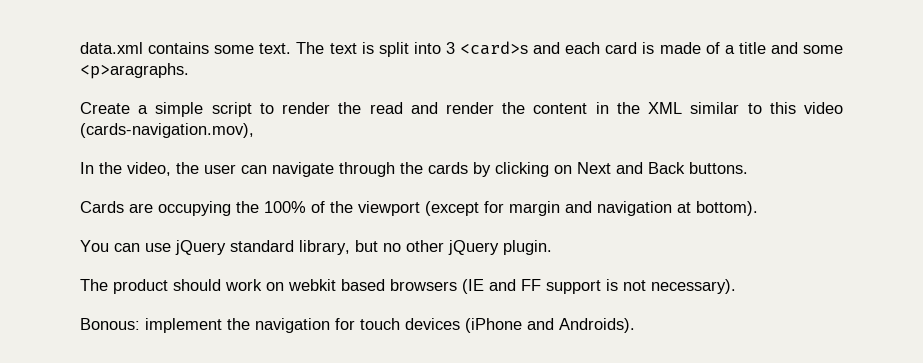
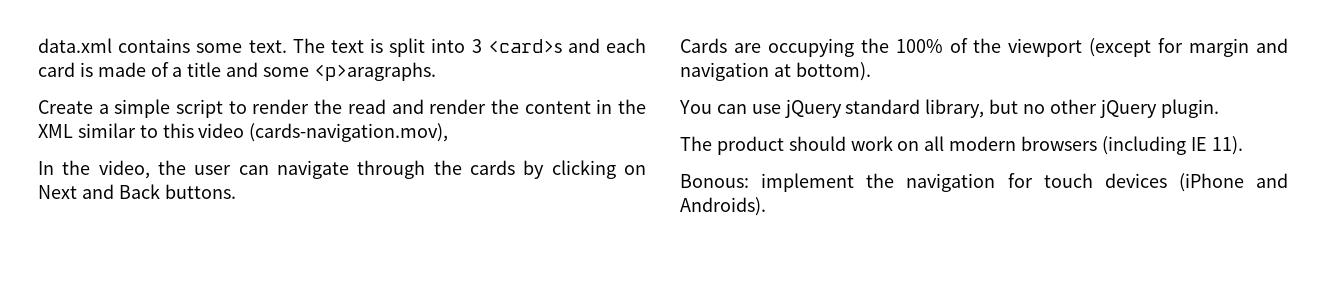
[288,279,736,294] webkit based browsers (IE and FF support is not necessary). -> [924,136,1243,155] all modern browsers (including IE 11).

